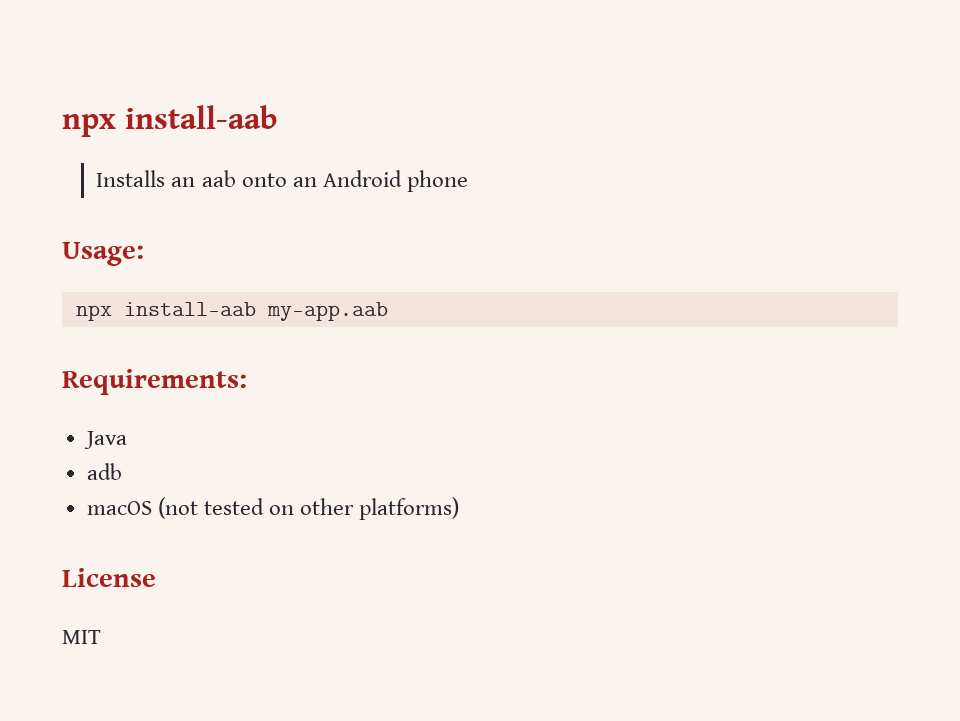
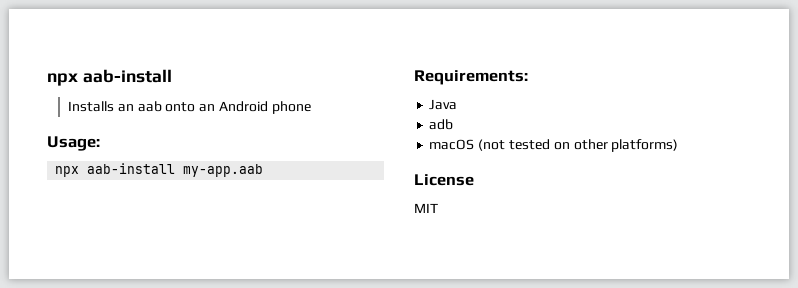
[62,105,278,137] npx install-aab -> [47,69,172,86] npx aab-install
[123,302,256,316] install-aab -> [87,163,176,174] aab-install

